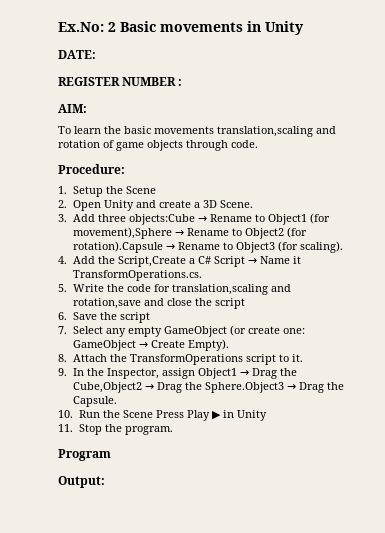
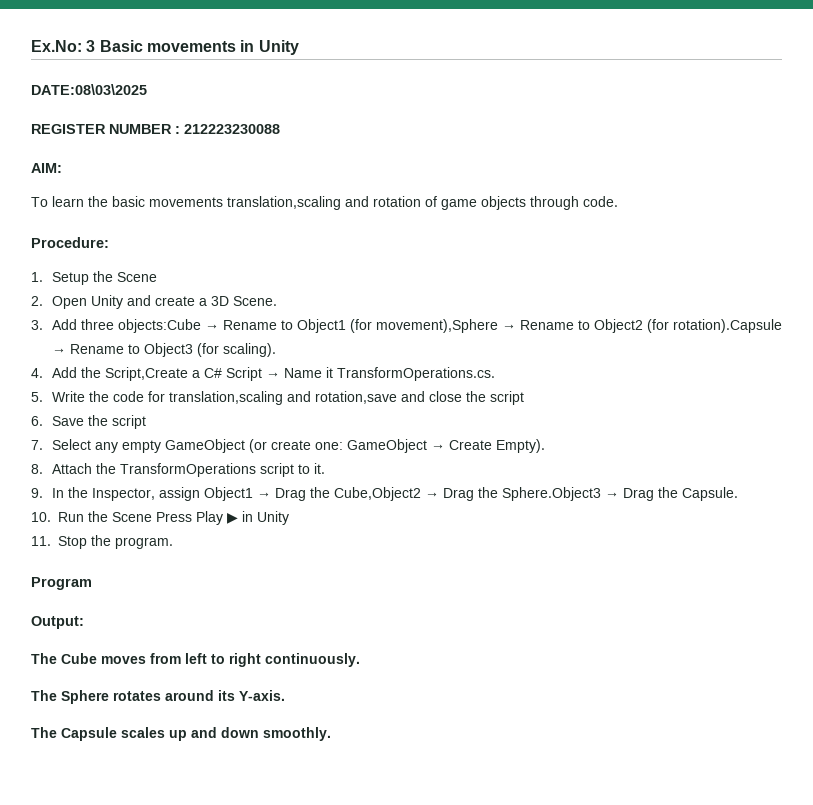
[108,22,116,32] 2 -> [86,40,96,52] 3
[58,50,96,59] DATE: -> [31,84,147,95] DATE:08\03\2025
(183, 82) none -> [184,124,280,134] 212223230088
(105, 482) none -> [31,653,360,667] [31,690,285,704] [31,727,331,741] // The Cube moves from left to right continuously. // The Sphere rotates around its Y-axis. // The Capsule scales up and down smoothly.

